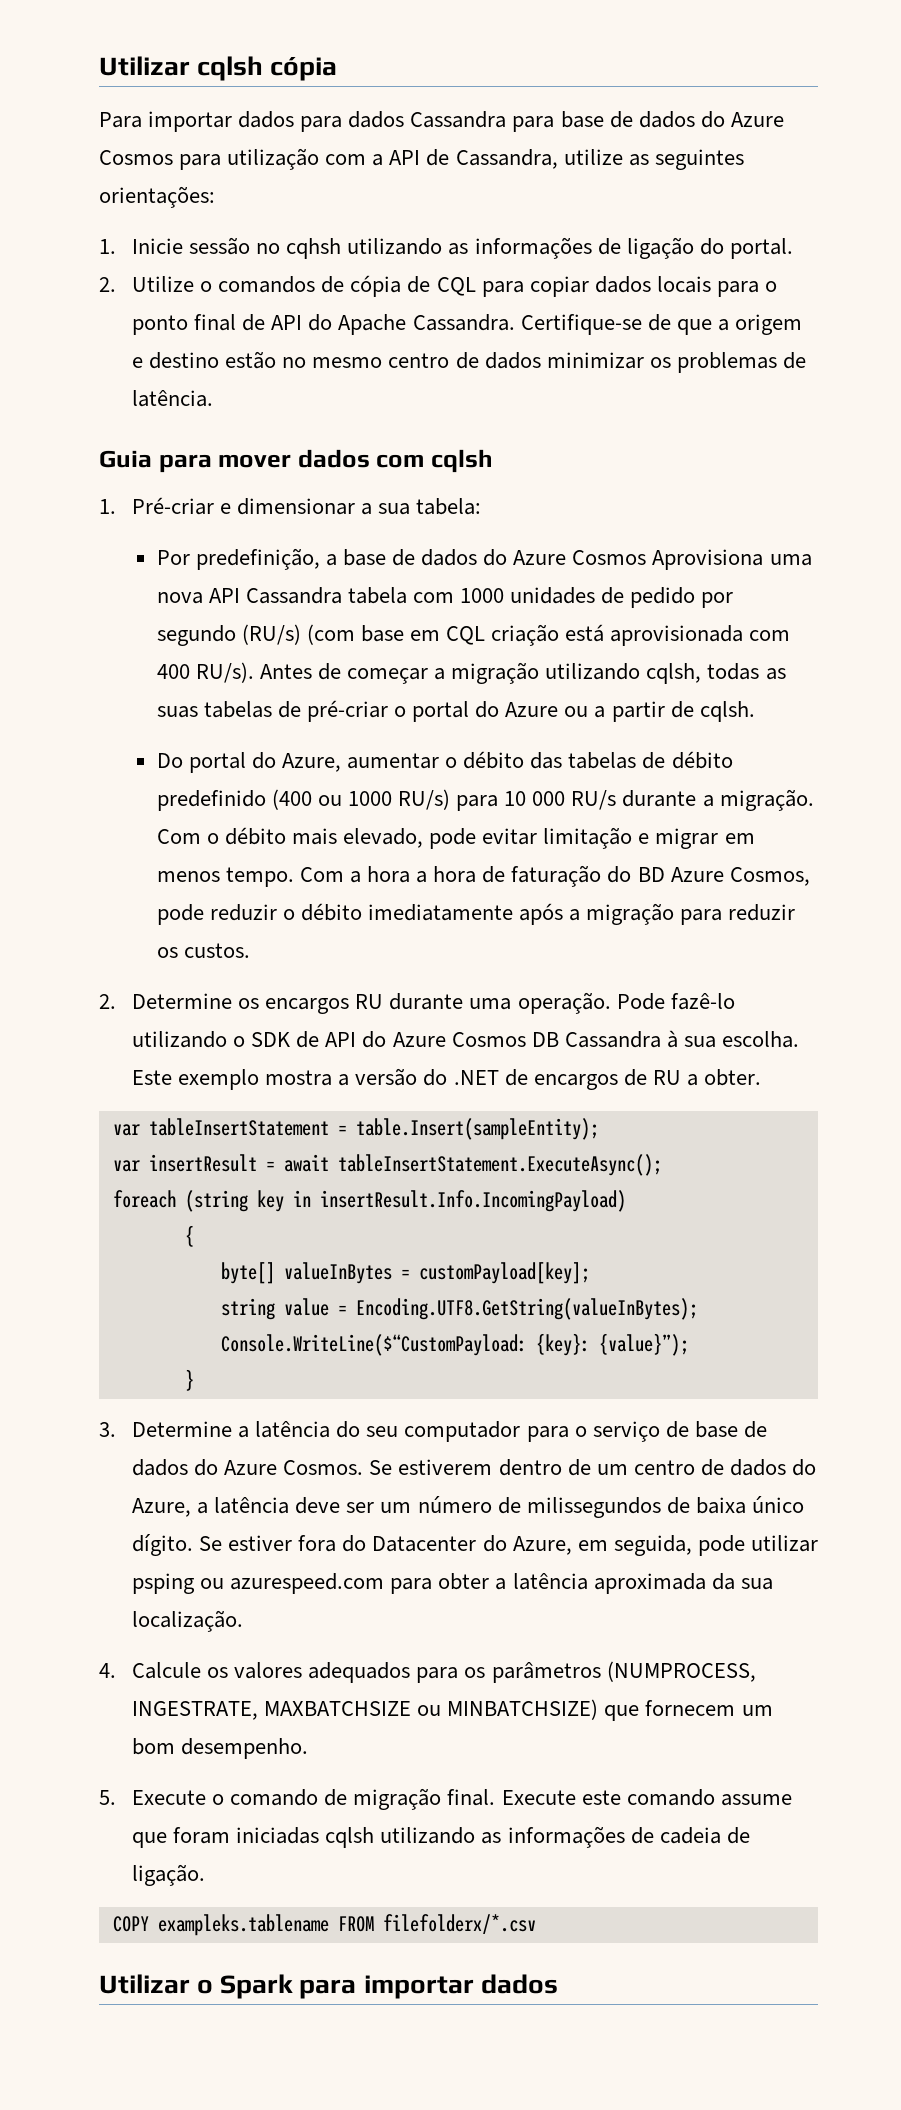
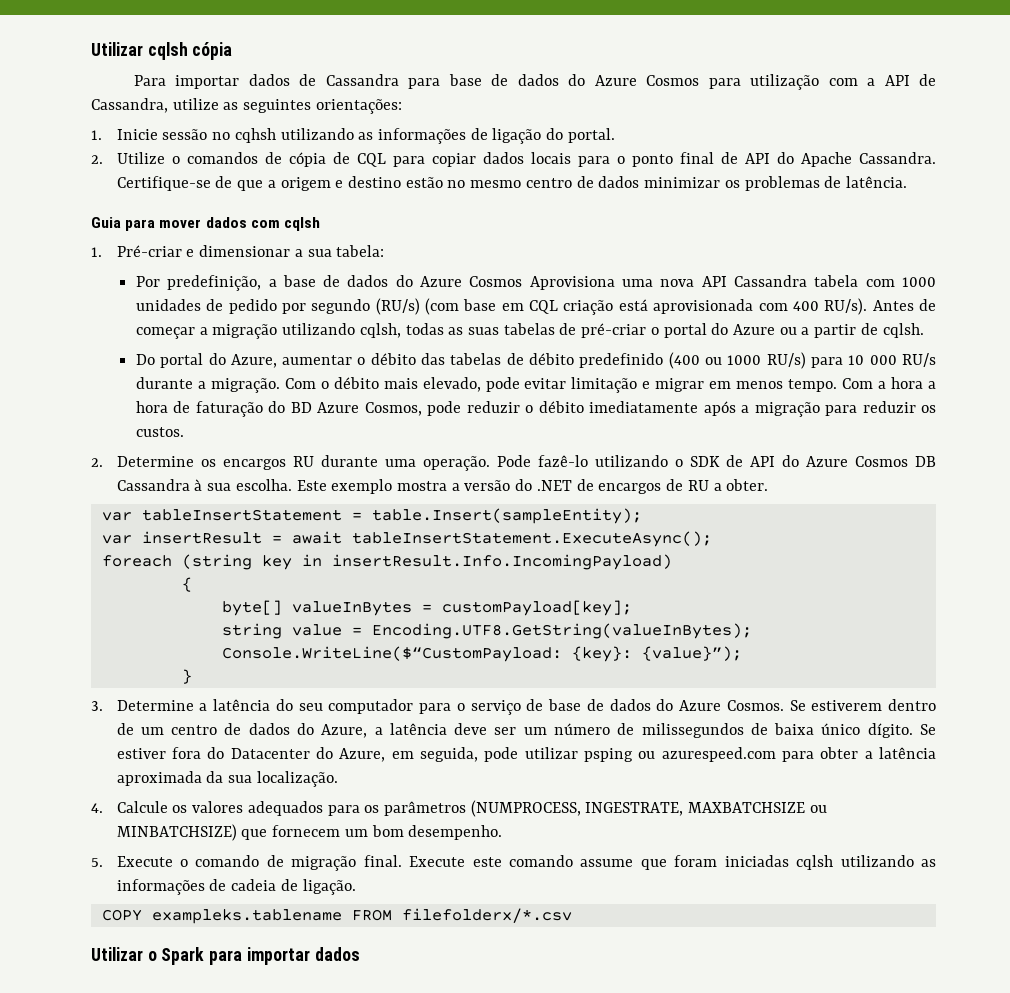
[300,111,405,132] para dados -> [299,74,317,86] de

